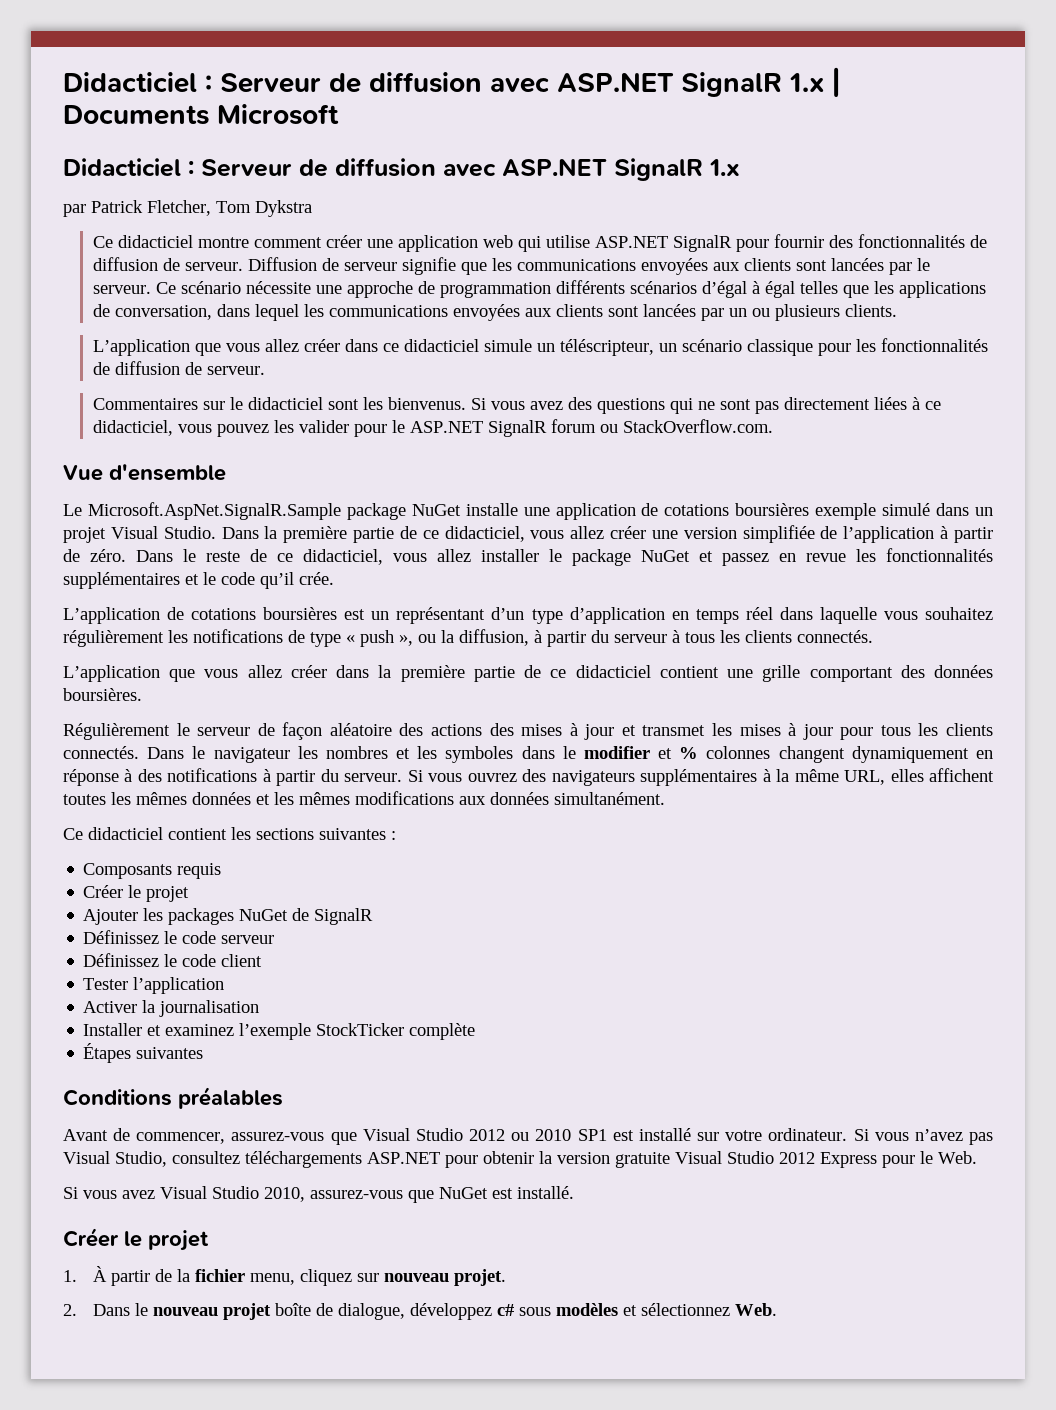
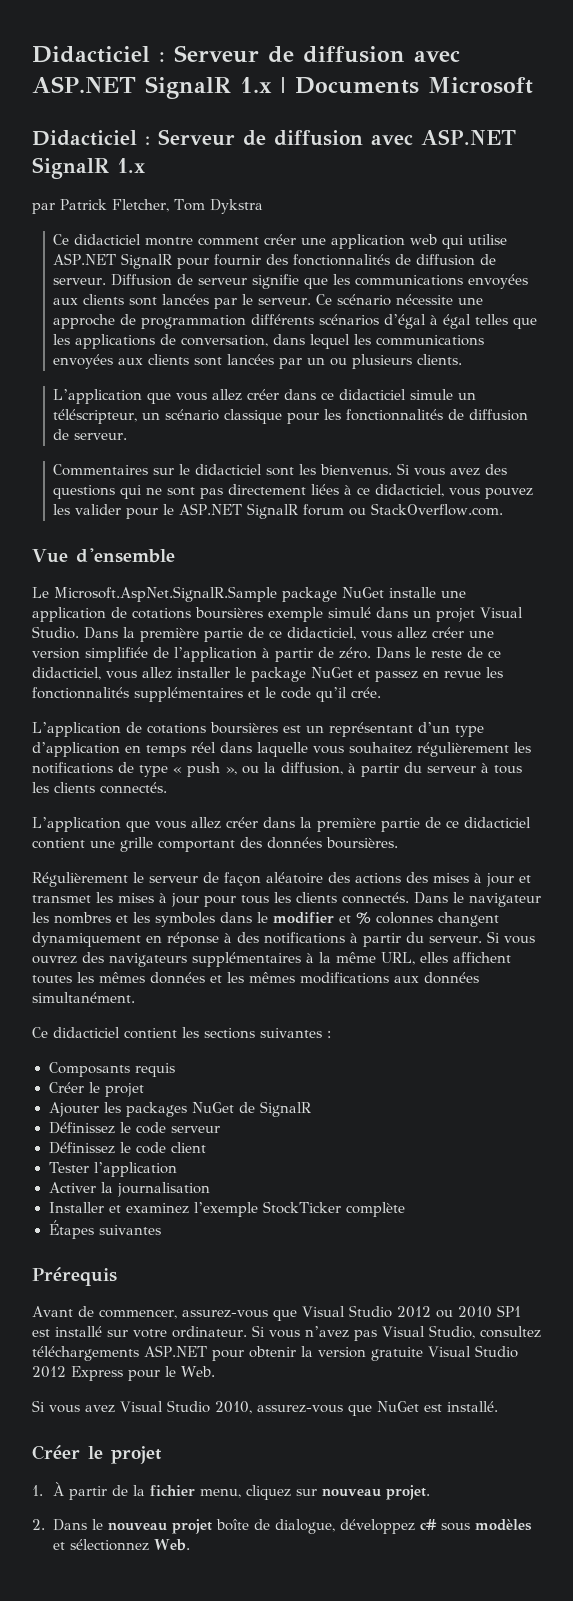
[63,1087,283,1109] Conditions préalables -> [32,1267,117,1286] Prérequis

